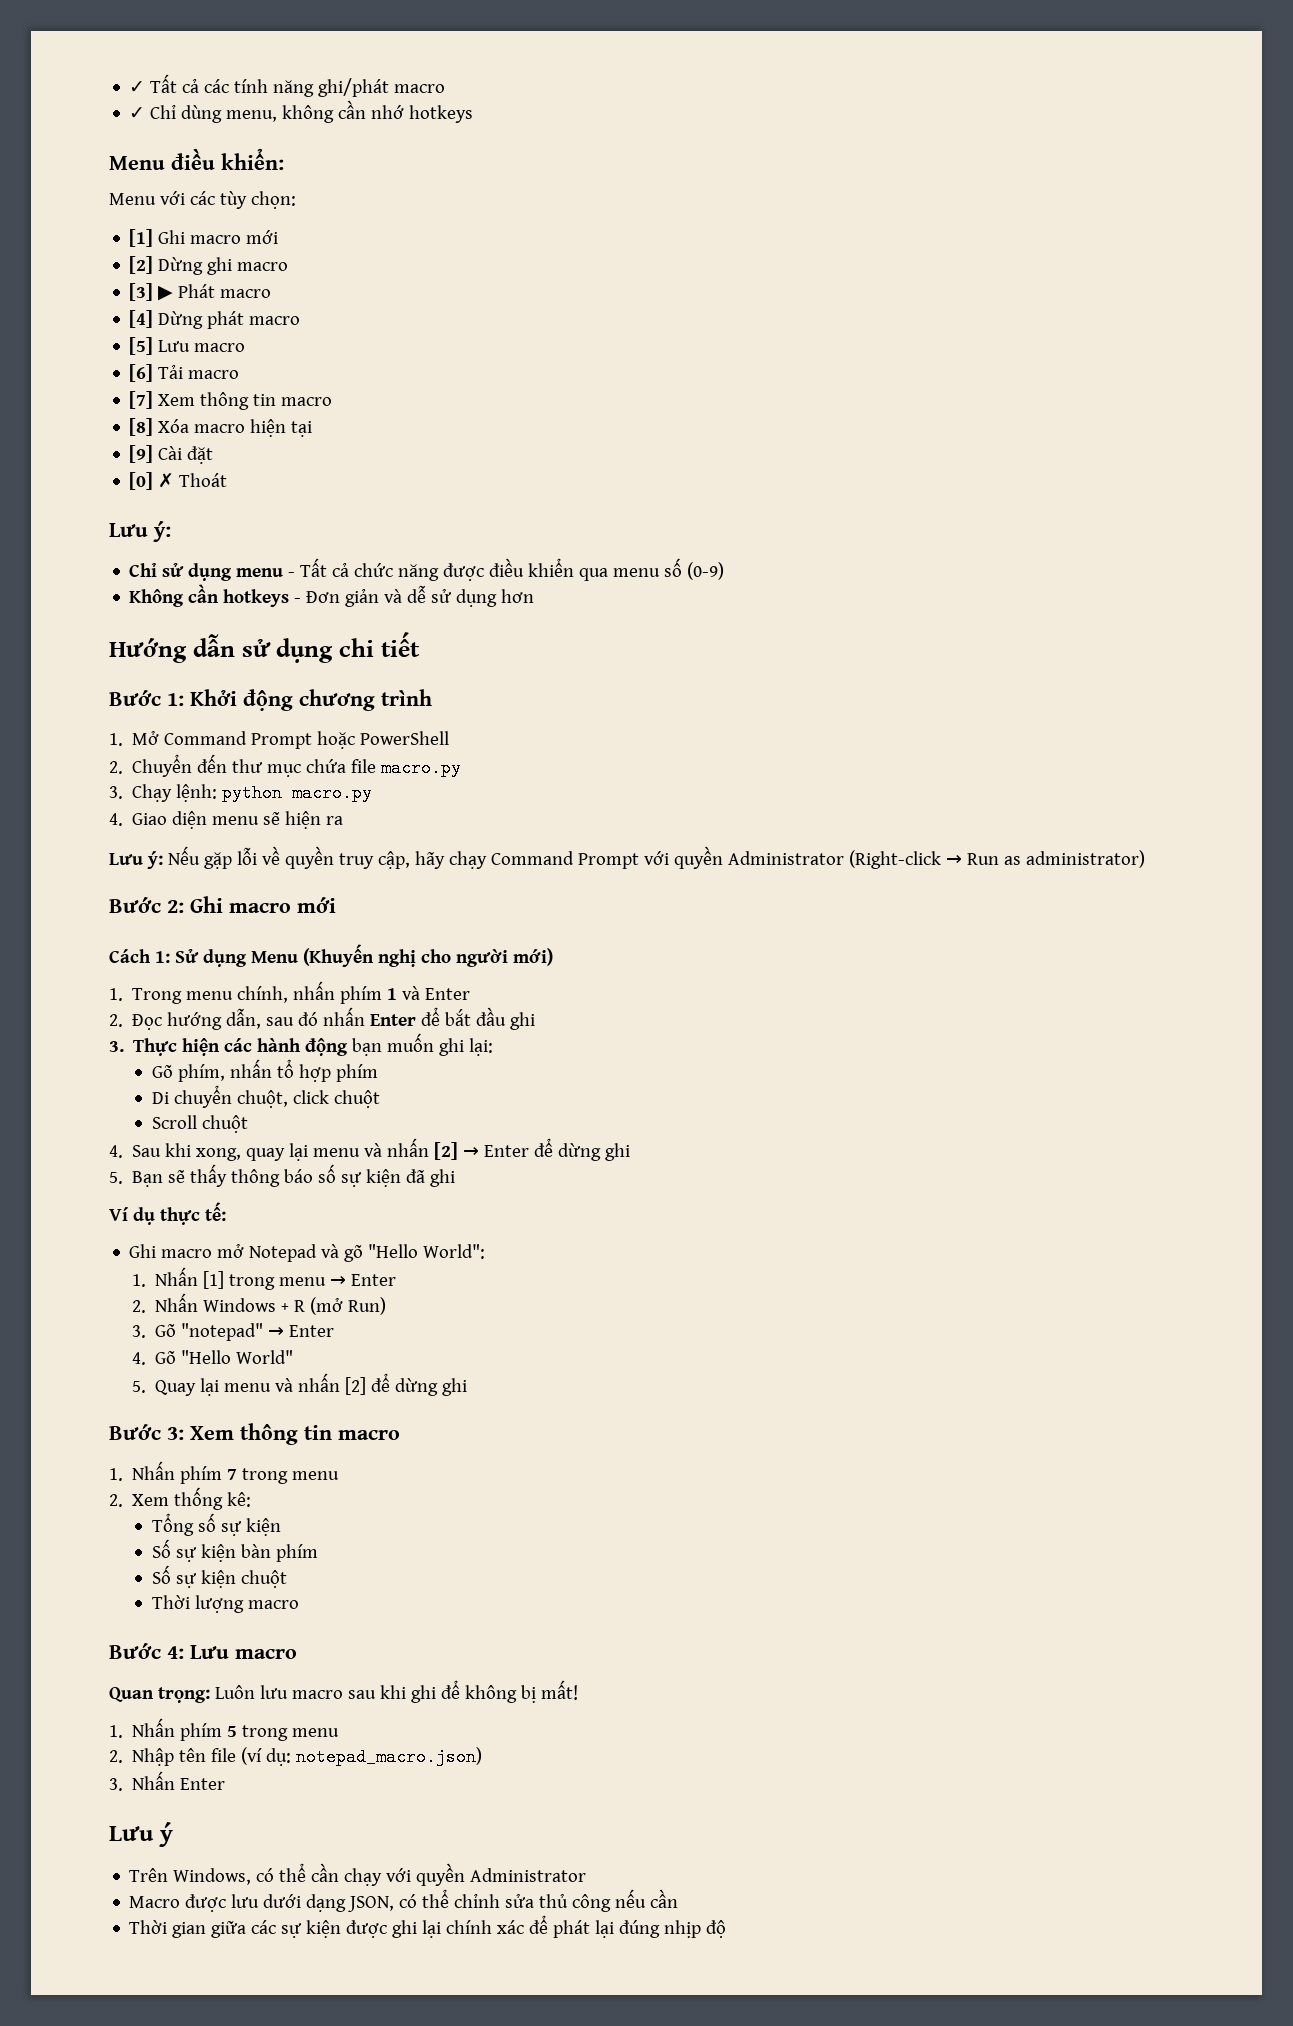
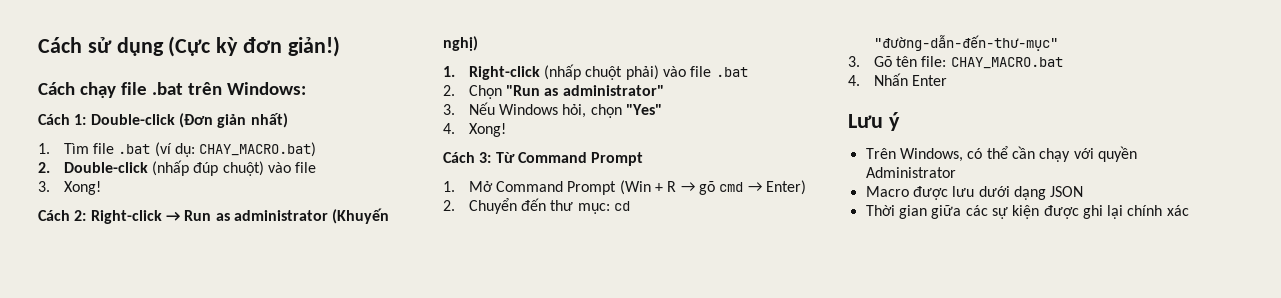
[129,74,446,97] [129,100,474,123] [109,148,284,170] [109,191,296,209] [129,229,279,247] [129,256,289,275] [129,283,272,301] [129,310,301,329] [129,337,246,355] [129,364,240,382] [129,391,333,410] [129,418,313,437] [129,445,214,464] [129,472,228,490] [109,521,171,542] [129,558,725,581] [129,584,535,607] [109,632,420,663] [109,689,432,711] [109,731,450,749] [109,754,462,777] [109,784,373,802] [109,811,344,829] [109,846,1145,869] [109,896,336,913] [109,944,553,967] [109,981,471,1004] [109,1007,536,1030] [109,1033,494,1056] [152,1059,379,1082] [152,1085,381,1108] [152,1115,249,1133] [109,1138,631,1161] [109,1164,456,1187] [109,1202,226,1225] [129,1244,486,1262] [131,1267,396,1290] [131,1293,386,1315] [131,1323,334,1341] [131,1350,293,1365] [131,1373,467,1396] [109,1423,400,1445] [109,1461,340,1484] [109,1487,252,1510] [152,1513,282,1536] [152,1539,319,1562] [152,1565,288,1588] [152,1595,300,1613] [109,1643,297,1659] [109,1680,578,1703] [109,1718,340,1741] [109,1747,483,1766] [109,1778,123,1791] ✓ Tất cả các tính năng ghi/phát macro // ✓ Chỉ dùng menu, không cần nhớ hotkeys // Menu điều khiển: // Menu với các tùy chọn: // [1] Ghi macro mới // [2] Dừng ghi macro // [3] ▶ Phát macro // [4] Dừng phát macro // [5] Lưu macro // [6] Tải macro // [7] Xem thông tin macro // [8] Xóa macro hiện tại // [9] Cài đặt // [0] ✗ Thoát // Lưu ý: // Chỉ sử dụng menu - Tất cả chức năng được điều khiển qua menu số (0-9) // Không cần hotkeys - Đơn giản và dễ sử dụng hơn // Hướng dẫn sử dụng chi tiết // Bước 1: Khởi động chương trình // 1. Mở Command Prompt hoặc PowerShell // 2. Chuyển đến thư mục chứa file macro.py // 3. Chạy lệnh: python macro.py // 4. Giao diện menu sẽ hiện ra // Lưu ý: Nếu gặp lỗi về quyền truy cập, hãy chạy Command Prompt với quyền Administrator (Right-click → Run as administrator) // Bước 2: Ghi macro mới // Cách 1: Sử dụng Menu (Khuyến nghị cho người mới) // 1. Trong menu chính, nhấn phím 1 và Enter // 2. Đọc hướng dẫn, sau đó nhấn Enter để bắt đầu ghi // 3. Thực hiện các hành động bạn muốn ghi lại: // Gõ phím, nhấn tổ hợp phím // Di chuyển chuột, click chuột // Scroll chuột // 4. Sau khi xong, quay lại menu và nhấn [2] → Enter để dừng ghi // 5. Bạn sẽ thấy thông báo số sự kiện đã ghi // Ví dụ thực tế: // Ghi macro mở Notepad và gõ "Hello World": // 1. Nhấn [1] trong menu → Enter // 2. Nhấn Windows + R (mở Run) // 3. Gõ "notepad" → Enter // 4. Gõ "Hello World" // 5. Quay lại menu và nhấn [2] để dừng ghi // Bước 3: Xem thông tin macro // 1. Nhấn phím 7 trong menu // 2. Xem thống kê: // Tổng số sự kiện // Số sự kiện bàn phím // Số sự kiện chuột // Thời lượng macro // Bước 4: Lưu macro // Quan trọng: Luôn lưu macro sau khi ghi để không bị mất! // 1. Nhấn phím 5 trong menu // 2. Nhập tên file (ví dụ: notepad_macro.json) // 3. -> [38,36,340,57] [38,82,306,98] [38,113,288,128] [38,142,317,157] [38,160,317,176] [38,181,101,195] [38,208,390,224] [443,36,478,51] [443,64,748,80] [443,85,664,99] [443,102,663,118] [443,123,506,137] [443,152,644,166] [443,180,806,195] [443,198,631,214] [873,35,1058,51] [848,56,1063,69] [848,75,860,86] Cách sử dụng (Cực kỳ đơn giản!) // Cách chạy file .bat trên Windows: // Cách 1: Double-click (Đơn giản nhất) // 1. Tìm file .bat (ví dụ: CHAY_MACRO.bat) // 2. Double-click (nhấp đúp chuột) vào file // 3. Xong! // Cách 2: Right-click → Run as administrator (Khuyến nghị) // 1. Right-click (nhấp chuột phải) vào file .bat // 2. Chọn "Run as administrator" // 3. Nếu Windows hỏi, chọn "Yes" // 4. Xong! // Cách 3: Từ Command Prompt // 1. Mở Command Prompt (Win + R → gõ cmd → Enter) // 2. Chuyển đến thư mục: cd "đường-dẫn-đến-thư-mục" // 3. Gõ tên file: CHAY_MACRO.bat // 4.
[348,1889,679,1912] JSON, có thể chỉnh sửa thủ công nếu cần -> [1050,186,1084,197] JSON
[529,1915,727,1938] để phát lại đúng nhịp độ -> (1189, 210) none

